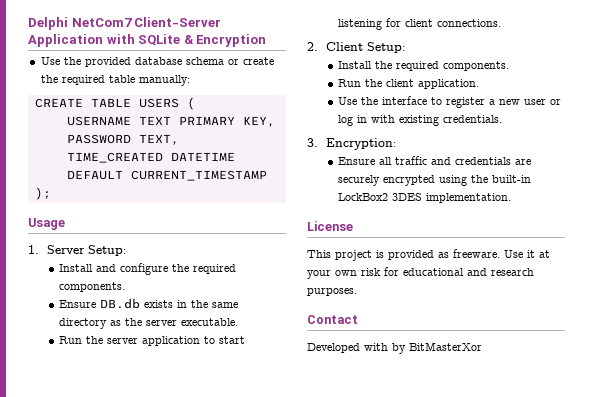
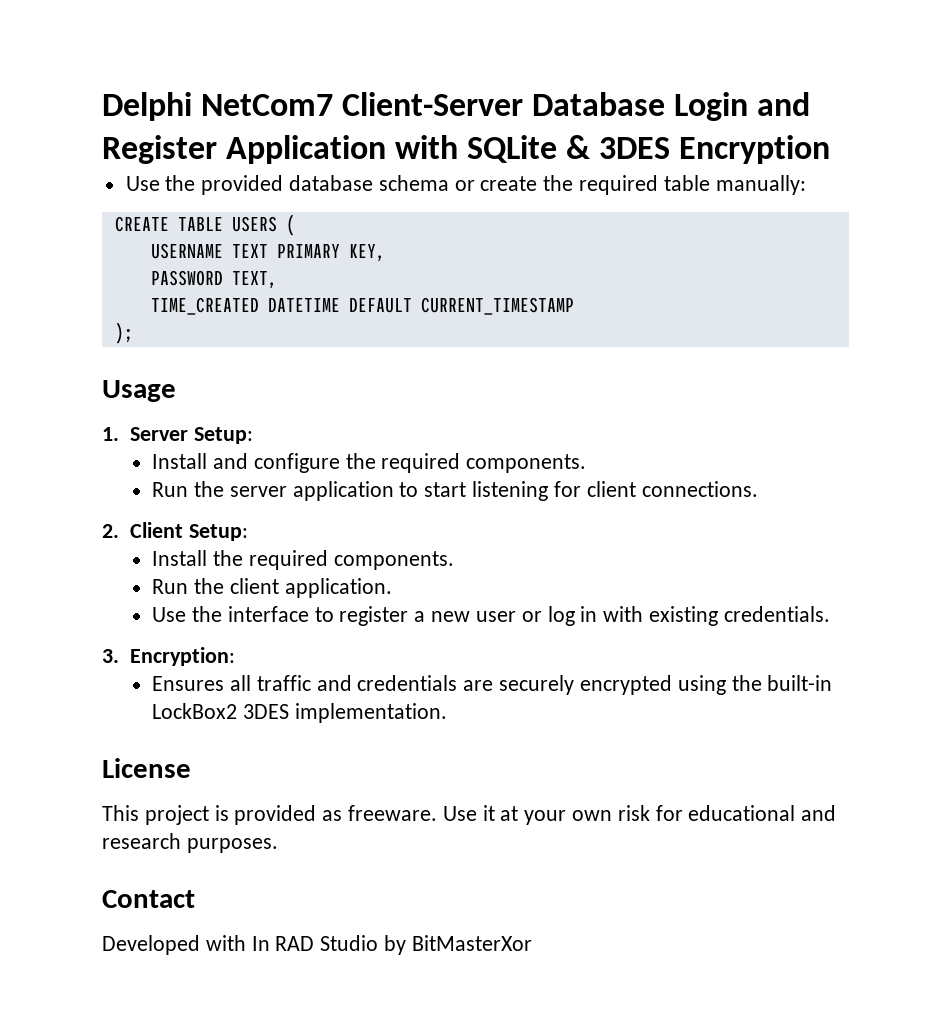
(222, 22) none -> [532,92,811,121] [102,135,217,164] Database Login and Register
(194, 39) none -> [599,137,671,159] 3DES
[59,298,239,309] [59,318,239,329] // Ensure DB.db exists in the same directory as the server executable. -> (587, 463) none
[338,157,376,165] Ensure -> [152,676,225,691] Ensures
(388, 347) none -> [251,935,379,951] In RAD Studio

